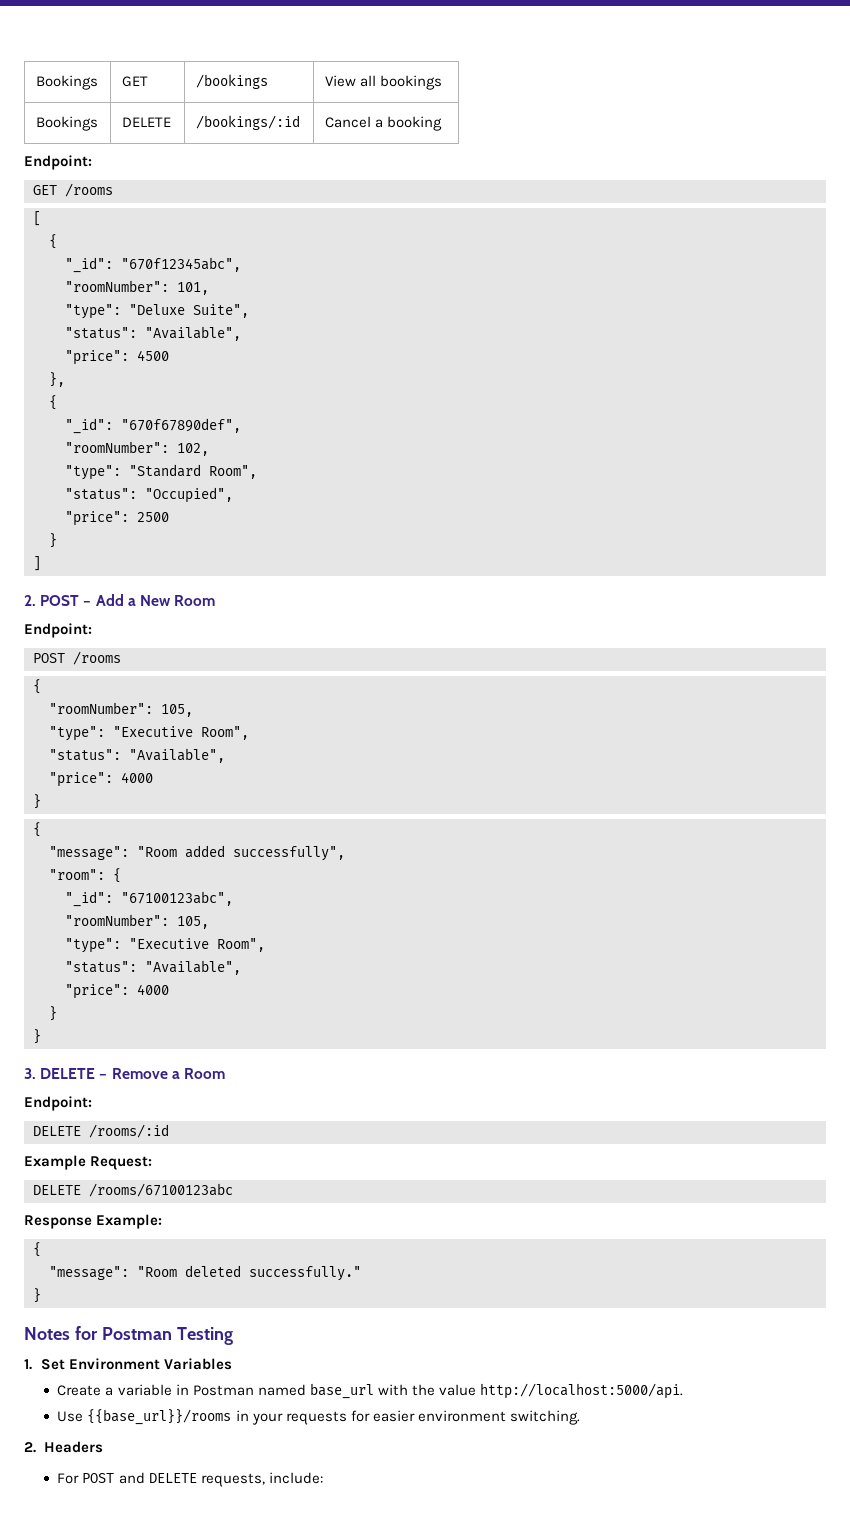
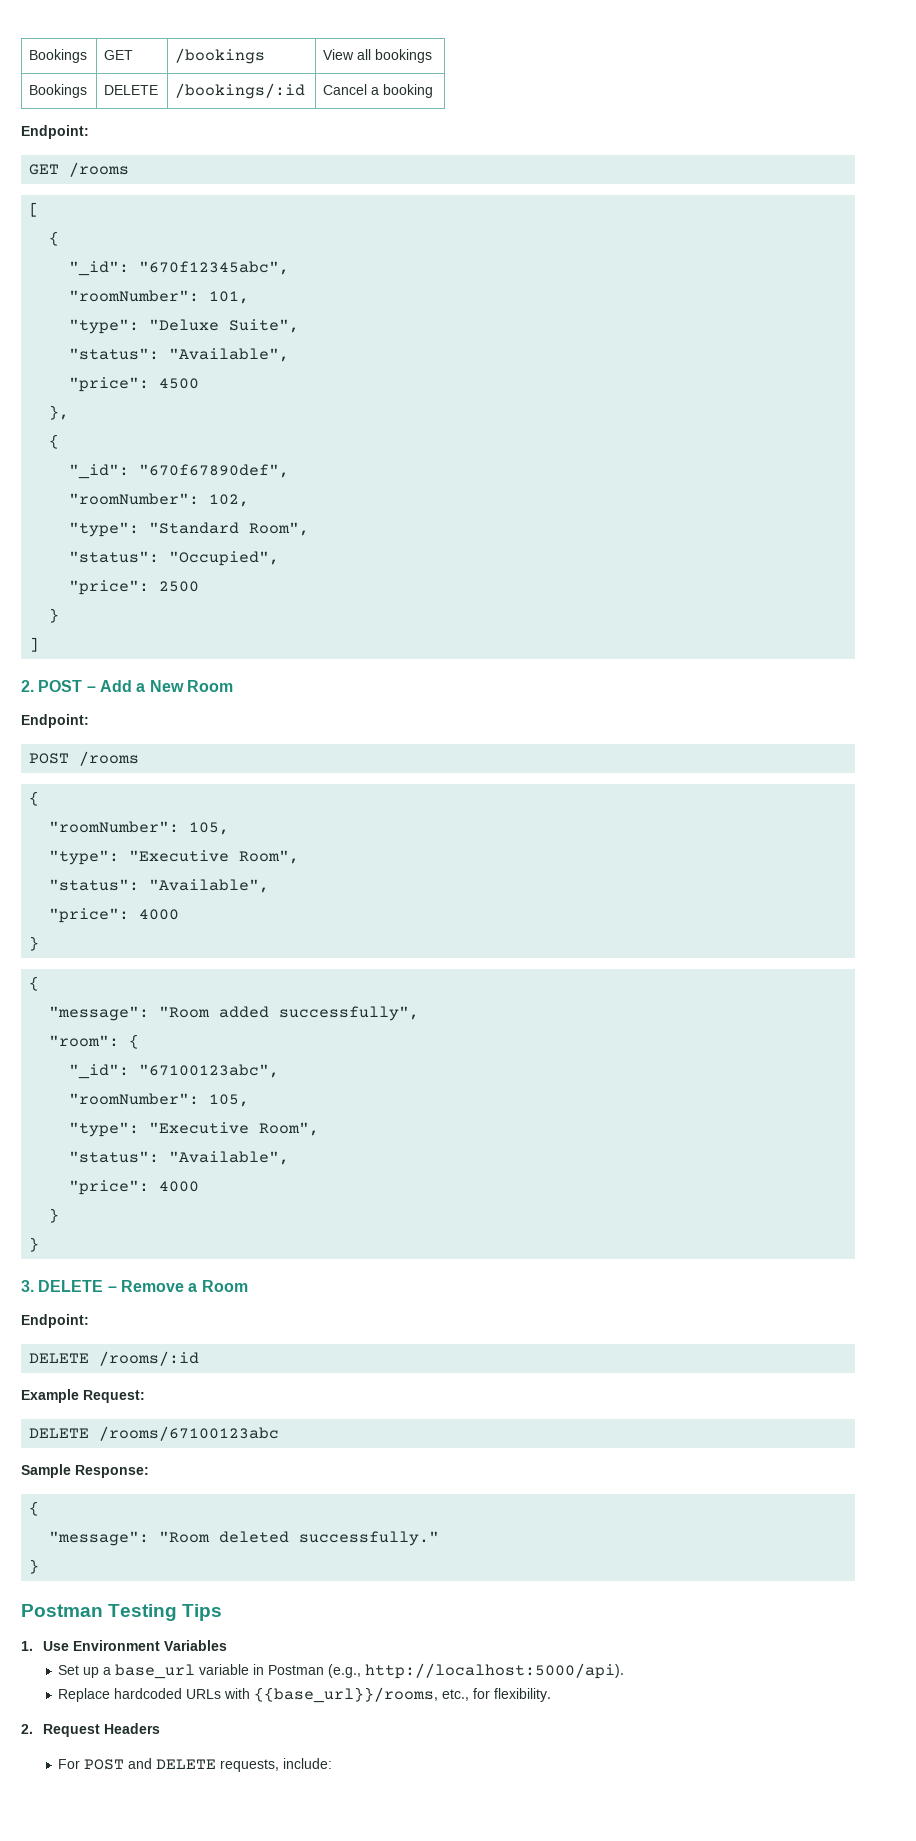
[24,1214,163,1229] Response Example: -> [21,1464,149,1478] Sample Response:
[24,1326,98,1340] Notes for -> (40, 1566) none
(233, 1336) none -> [182,1604,223,1621] Tips
[40,1359,65,1370] Set -> [42,1641,69,1651] Use
[57,1383,683,1399] [57,1409,580,1425] [24,1442,36,1453] Create a variable in Postman named base_url with the value http://localhost:5000/api. // Use {{base_url}}/rooms in your requests for easier environment switching. // 2. -> [58,1663,625,1679] [58,1687,552,1703] [21,1724,100,1737] Set up a base_url variable in Postman (e.g., http://localhost:5000/api). // Replace hardcoded URLs with {{base_url}}/rooms, etc., for flexibility. // 2. Request

